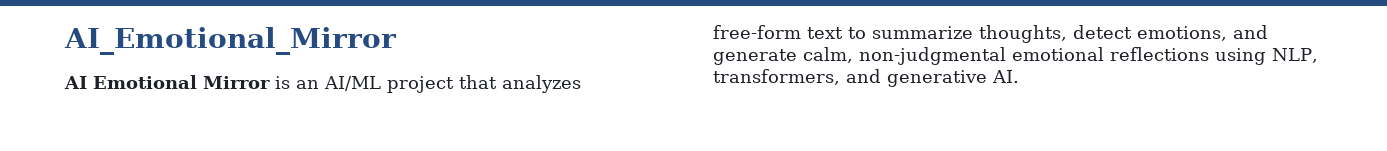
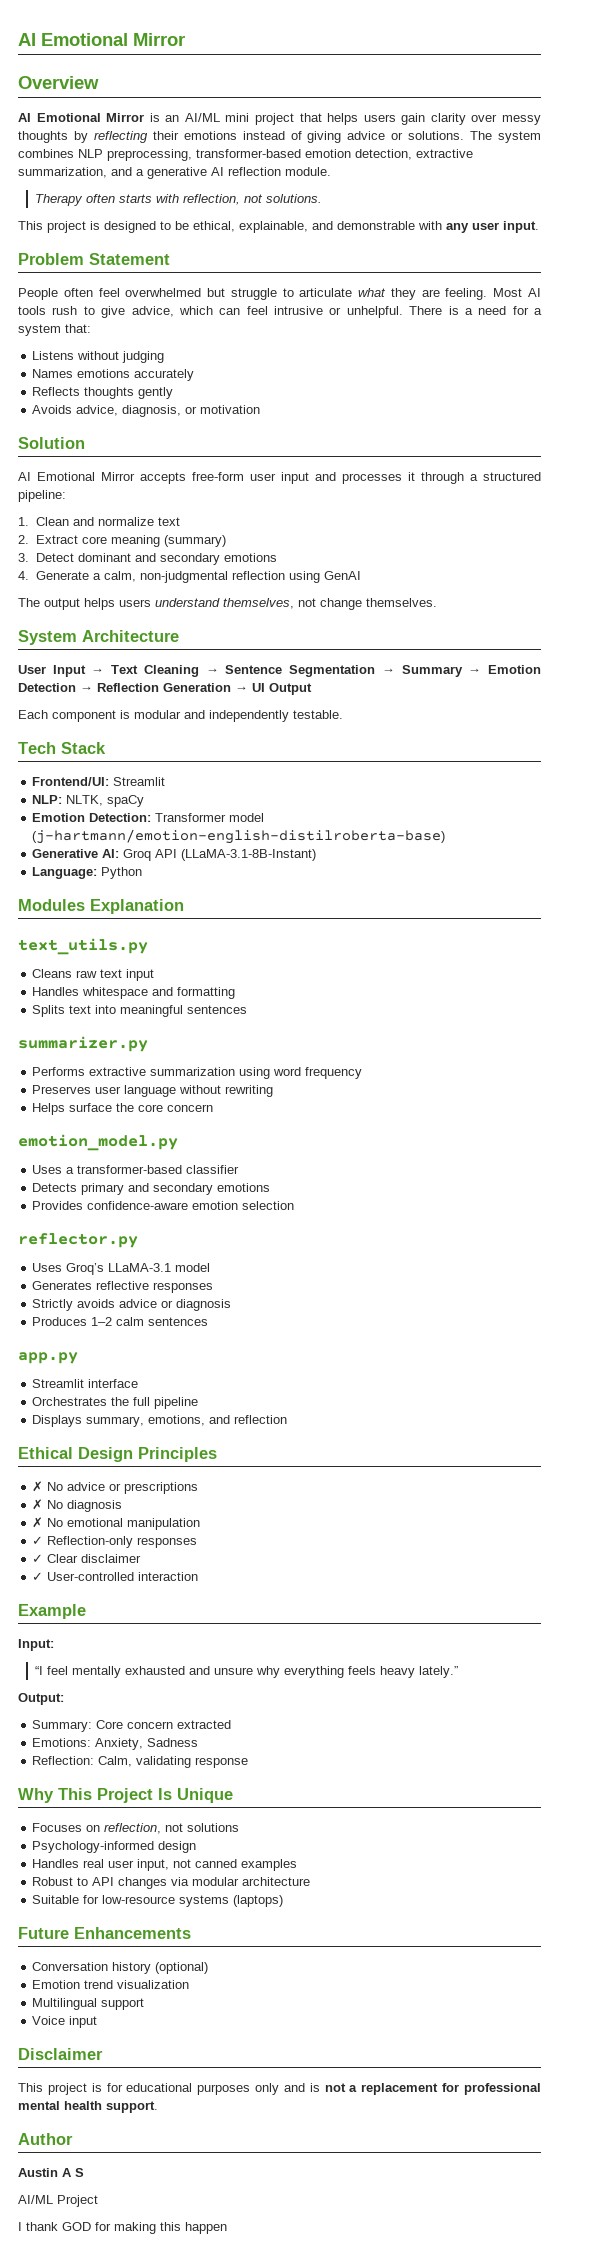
[64,27,397,55] AI_Emotional_Mirror -> [18,33,185,46] [18,76,99,89] AI Emotional Mirror // Overview
(381, 83) none -> [225,113,250,122] mini
[502,75,581,93] [713,25,1268,43] [713,47,1318,65] [713,69,1019,87] analyzes free-form text to summarize thoughts, detect emotions, and generate calm, non-judgmental emotional reflections using NLP, transformers, and generative AI. -> [327,113,541,125] [18,131,541,143] [18,149,473,161] [18,167,331,179] [35,194,323,206] [18,221,539,233] [18,253,170,265] [18,288,541,300] [18,306,542,318] [18,324,91,336] [32,351,165,363] [32,369,195,381] [32,387,174,399] [32,405,261,417] [18,437,85,449] [18,472,541,484] [18,490,66,502] [18,517,180,526] [18,535,226,547] [18,553,277,565] [18,571,361,583] [18,598,437,610] [18,630,179,645] [18,665,541,677] [18,683,312,695] [18,710,343,722] [18,742,106,754] [32,777,166,786] [32,795,145,807] [32,813,265,822] [32,829,446,844] [32,849,317,861] [32,867,143,879] [18,899,184,914] [18,938,148,955] [32,969,155,981] [32,987,236,999] [32,1005,248,1017] [18,1036,148,1052] [32,1067,363,1079] [32,1085,274,1097] [32,1103,214,1115] [18,1134,178,1151] [32,1165,240,1174] [32,1183,271,1195] [32,1201,295,1210] [18,1233,138,1248] [32,1263,211,1275] [32,1281,214,1293] [32,1299,232,1311] [32,1317,209,1326] [18,1352,78,1364] [32,1379,139,1388] [32,1397,199,1409] [32,1415,288,1427] [18,1447,217,1462] [32,1481,199,1494] [32,1499,123,1512] [32,1517,201,1530] [32,1536,198,1548] [32,1554,142,1563] [32,1572,199,1581] [18,1604,86,1619] [18,1639,54,1651] [35,1666,459,1678] [18,1693,64,1705] [32,1720,232,1732] [32,1738,199,1750] [32,1756,249,1768] [18,1788,233,1803] [32,1823,240,1834] [32,1841,197,1853] [32,1859,298,1871] [32,1877,311,1889] [32,1895,284,1907] [18,1927,191,1939] [32,1962,209,1974] [32,1980,190,1989] [32,1998,145,2010] [32,2016,98,2028] [18,2048,103,2060] [18,2083,542,2095] [18,2101,158,2113] [18,2133,73,2145] [18,2168,84,2177] [18,2195,98,2207] [18,2222,227,2234] helps users gain clarity over messy thoughts by reflecting their emotions instead of giving advice or solutions. The system combines NLP preprocessing, transformer-based emotion detection, extractive summarization, and a generative AI reflection module. // Therapy often starts with reflection, not solutions. // This project is designed to be ethical, explainable, and demonstrable with any user input. // Problem Statement // People often feel overwhelmed but struggle to articulate what they are feeling. Most AI tools rush to give advice, which can feel intrusive or unhelpful. There is a need for a system that: // Listens without judging // Names emotions accurately // Reflects thoughts gently // Avoids advice, diagnosis, or motivation // Solution // AI Emotional Mirror accepts free-form user input and processes it through a structured pipeline: // 1. Clean and normalize text // 2. Extract core meaning (summary) // 3. Detect dominant and secondary emotions // 4. Generate a calm, non-judgmental reflection using GenAI // The output helps users understand themselves, not change themselves. // System Architecture // User Input → Text Cleaning → Sentence Segmentation → Summary → Emotion Detection → Reflection Generation → UI Output // Each component is modular and independently testable. // Tech Stack // Frontend/UI: Streamlit // NLP: NLTK, spaCy // Emotion Detection: Transformer model (j-hartmann/emotion-english-distilroberta-base) // Generative AI: Groq API (LLaMA‑3.1‑8B‑Instant) // Language: Python // Modules Explanation // text_utils.py // Cleans raw text input // Handles whitespace and formatting // Splits text into meaningful sentences // summarizer.py // Performs extractive summarization using word frequency // Preserves user language without rewriting // Helps surface the core concern // emotion_model.py // Uses a transformer-based classifier // Detects primary and secondary emotions // Provides confidence-aware emotion selection // reflector.py // Uses Groq’s LLaMA‑3.1 model // Generates reflective responses // Strictly avoids advice or diagnosis // Produces 1–2 calm sentences // app.py // Streamlit interface // Orchestrates the full pipeline // Displays summary, emotions, and reflection // Ethical Design Principles // ✗ No advice or prescriptions // ✗ No diagnosis // ✗ No emotional manipulation // ✓ Reflection-only responses // ✓ Clear disclaimer // ✓ User-controlled interaction // Example // Input: // “I feel mentally exhausted and unsure why everything feels heavy lately.” // Output: // Summary: Core concern extracted // Emotions: Anxiety, Sadness // Reflection: Calm, validating response // Why This Project Is Unique // Focuses on reflection, not solutions // Psychology-informed design // Handles real user input, not canned examples // Robust to API changes via modular architecture // Suitable for low-resource systems (laptops) // Future Enhancements // Conversation history (optional) // Emotion trend visualization // Multilingual support // Voice input // Disclaimer // This project is for educational purposes only and is not a replacement for professional mental health support. // Author // Austin A S // AI/ML Project // I thank GOD for making this happen

